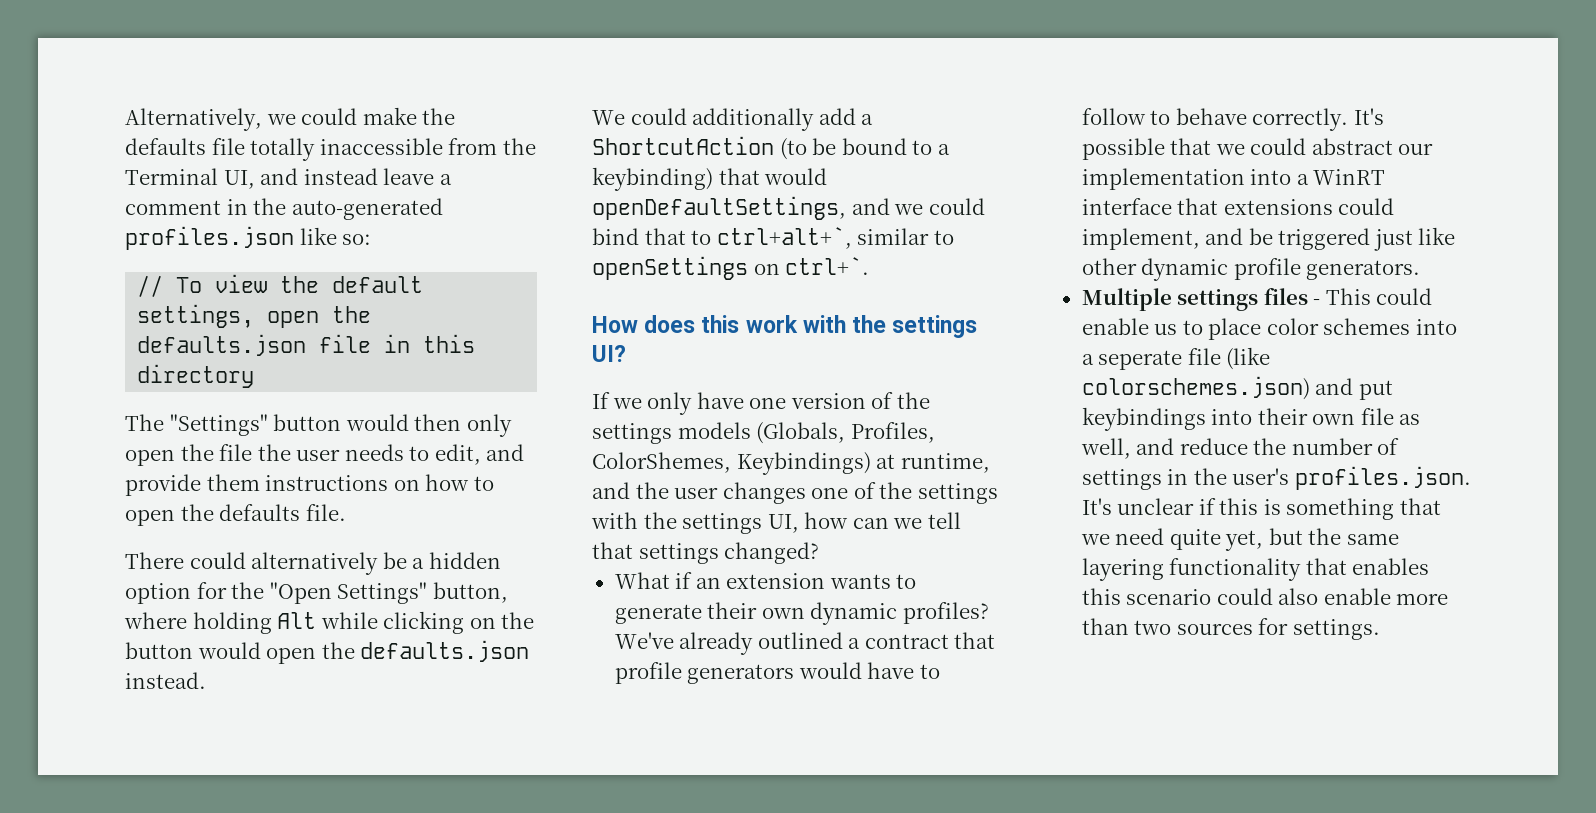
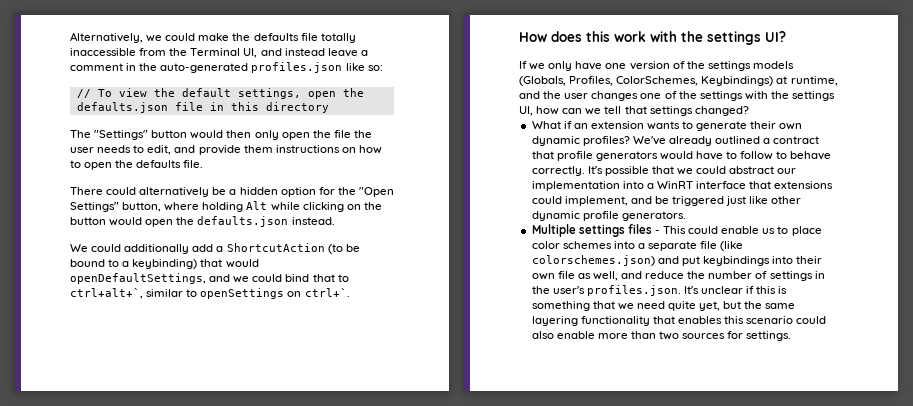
[592,452,731,473] ColorShemes, -> [616,76,699,86] ColorSchemes,
[1098,350,1183,370] seperate -> [648,241,698,251] separate

